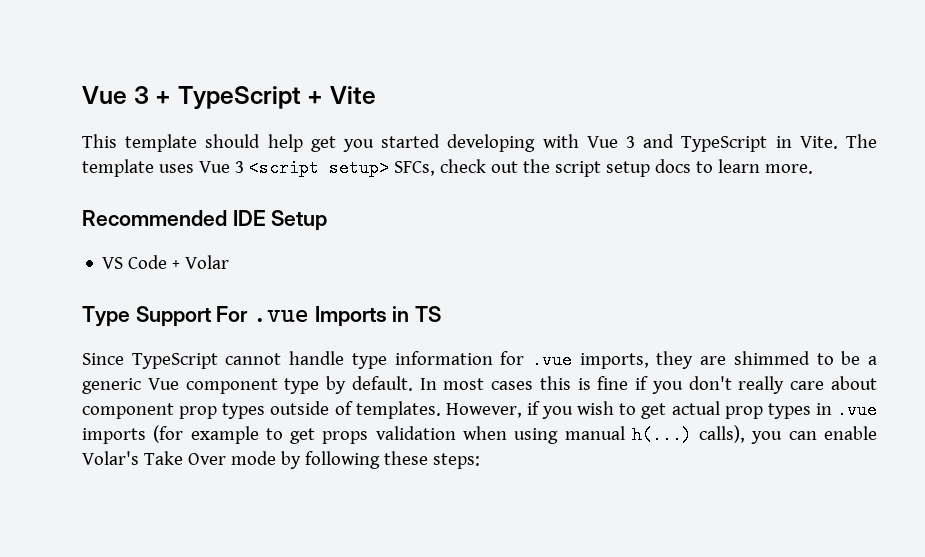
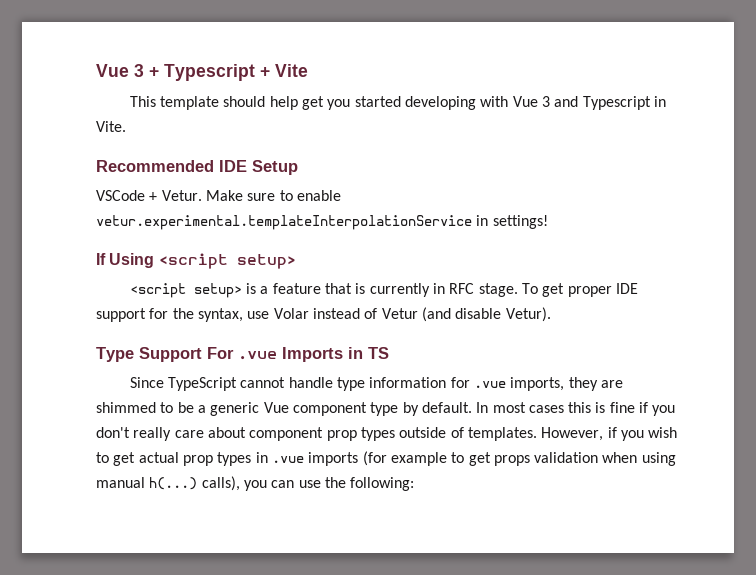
[177,86,301,109] TypeScript -> [164,64,255,81] Typescript
[681,136,768,152] TypeScript -> [582,96,651,110] Typescript
[846,134,878,148] [82,159,813,177] [82,210,328,231] [102,255,230,269] The template uses Vue 3 <script setup> SFCs, check out the script setup docs to learn more. // Recommended IDE Setup // VS Code + Volar -> [96,160,298,175] [96,190,341,201] [96,215,548,230] [96,253,296,269] [129,283,638,298] [96,307,551,322] // Recommended IDE Setup // VSCode + Vetur. Make sure to enable vetur.experimental.templateInterpolationService in settings! // If Using <script setup> // <script setup> is a feature that is currently in RFC stage. To get proper IDE support for the syntax, use Volar instead of Vetur (and disable Vetur).
[824,426,878,440] [82,451,480,469] enable Volar's Take Over mode by following these steps: -> [298,477,415,491] use the following:

